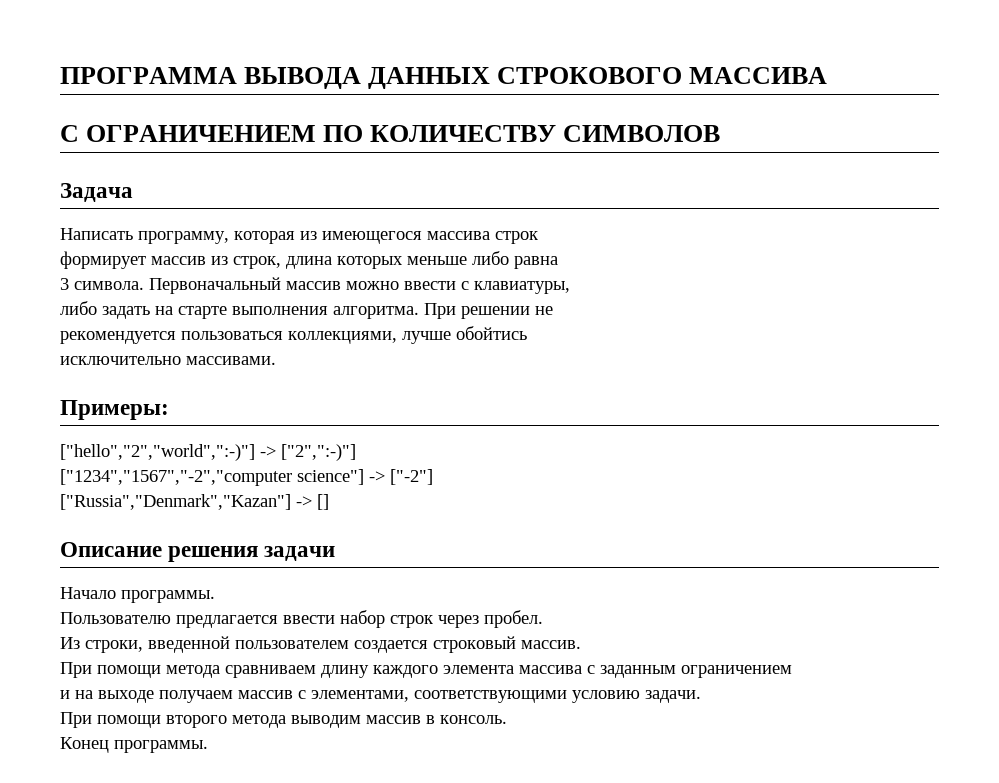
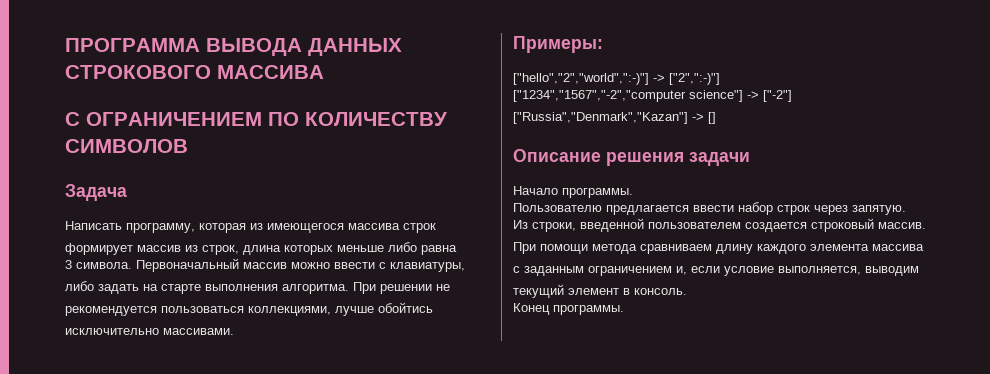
[484,610,543,628] пробел. -> [852,205,906,215] запятую.
(582, 669) none -> (924, 247) //
[60,690,701,703] [60,712,421,728] // и на выходе получаем массив с элементами, соответствующими условию задачи. // При помощи второго метода выводим массив -> [676,266,919,276] [513,284,619,298] и, если условие выполняется, выводим // текущий элемент

